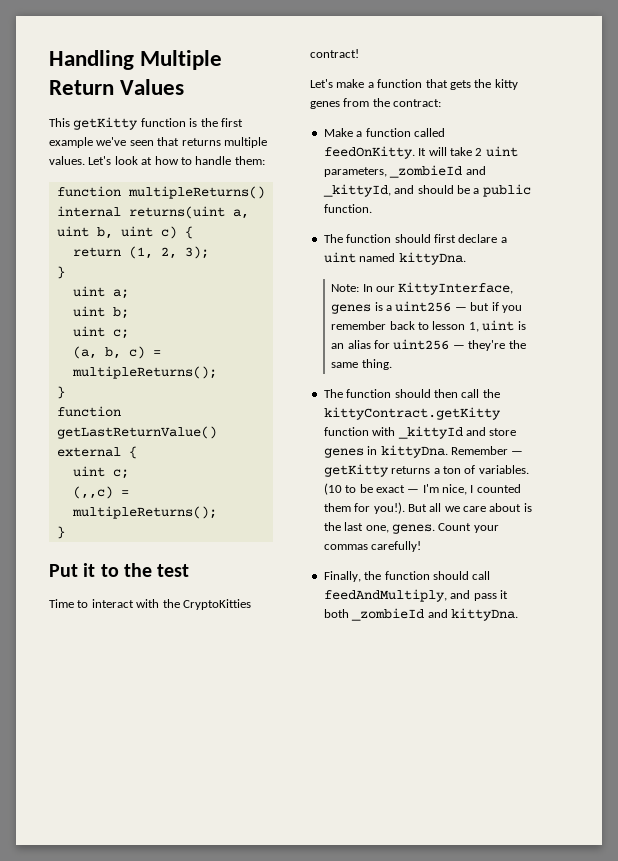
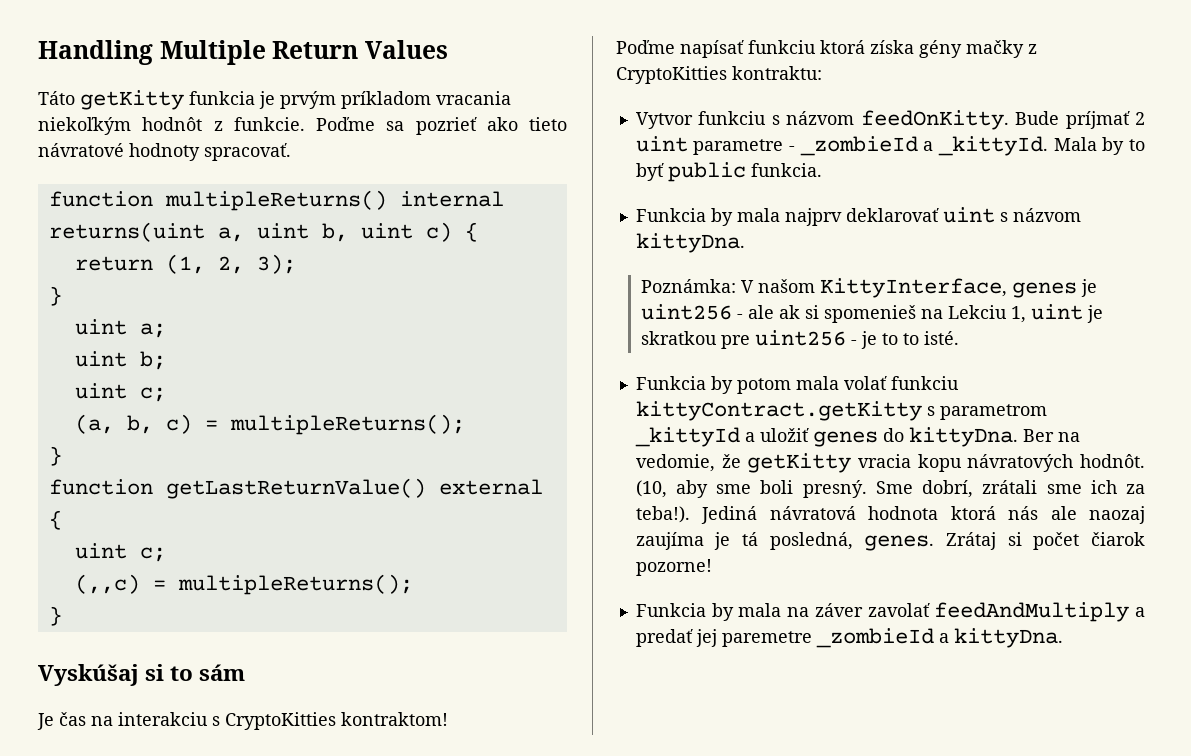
[49,117,243,130] [49,137,267,148] [49,156,265,165] This getKitty function is the first example we've seen that returns multiple values. Let's look at how to handle them: -> [38,90,511,110] [38,117,567,135] [38,143,291,161] Táto getKitty funkcia je prvým príkladom vracania niekoľkým hodnôt z funkcie. Poďme sa pozrieť ako tieto návratové hodnoty spracovať.
[49,563,190,577] [49,599,251,610] [310,49,359,58] [310,79,518,90] [310,98,442,109] [323,128,445,137] [323,146,518,159] [323,165,486,178] [322,184,531,197] [323,204,372,213] [323,234,507,243] [323,252,466,265] [331,282,514,295] [331,301,522,314] [331,320,526,332] [331,339,526,351] [331,359,392,370] [323,389,500,398] [323,407,501,420] [323,426,517,439] [323,445,524,458] [323,464,529,477] [323,483,521,495] [323,502,532,514] [323,522,499,534] [323,541,422,552] [323,571,491,582] [323,589,508,602] [323,608,448,621] Put it to the test // Time to interact with the CryptoKitties contract! // Let's make a function that gets the kitty genes from the contract: // Make a function called feedOnKitty. It will take 2 uint parameters, _zombieId and _kittyId, and should be a public function. // The function should first declare a uint named kittyDna. // Note: In our KittyInterface, genes is a uint256 — but if you remember back to lesson 1, uint is an alias for uint256 — they're the same thing. // The function should then call the kittyContract.getKitty function with _kittyId and store genes in kittyDna. Remember — getKitty returns a ton of variables. (10 to be exact — I'm nice, I counted them for you!). But all we care about is the last one, genes. Count your commas carefully! // Finally, the function should call feedAndMultiply, and pass it both _zombieId and -> [38,664,246,686] [37,712,448,730] [616,40,1037,58] [616,66,822,84] [635,110,1145,130] [635,136,1145,156] [635,162,822,182] [635,207,1081,226] [635,233,745,253] [640,278,1097,298] [640,304,1103,323] [640,330,959,349] [635,376,959,394] [635,401,1047,421] [634,427,1080,447] [635,453,1145,473] [635,480,1145,498] [635,506,1145,524] [635,532,1145,551] [635,559,712,576] [635,602,1145,622] [635,628,949,648] Vyskúšaj si to sám // Je čas na interakciu s CryptoKitties kontraktom! // Poďme napísať funkciu ktorá získa gény mačky z CryptoKitties kontraktu: // Vytvor funkciu s názvom feedOnKitty. Bude príjmať 2 uint parametre - _zombieId a _kittyId. Mala by to byť public funkcia. // Funkcia by mala najprv deklarovať uint s názvom kittyDna. // Poznámka: V našom KittyInterface, genes je uint256 - ale ak si spomenieš na Lekciu 1, uint je skratkou pre uint256 - je to to isté. // Funkcia by potom mala volať funkciu kittyContract.getKitty s parametrom _kittyId a uložiť genes do kittyDna. Ber na vedomie, že getKitty vracia kopu návratových hodnôt. (10, aby sme boli presný. Sme dobrí, zrátali sme ich za teba!). Jediná návratová hodnota ktorá nás ale naozaj zaujíma je tá posledná, genes. Zrátaj si počet čiarok pozorne! // Funkcia by mala na záver zavolať feedAndMultiply a predať jej paremetre _zombieId a

